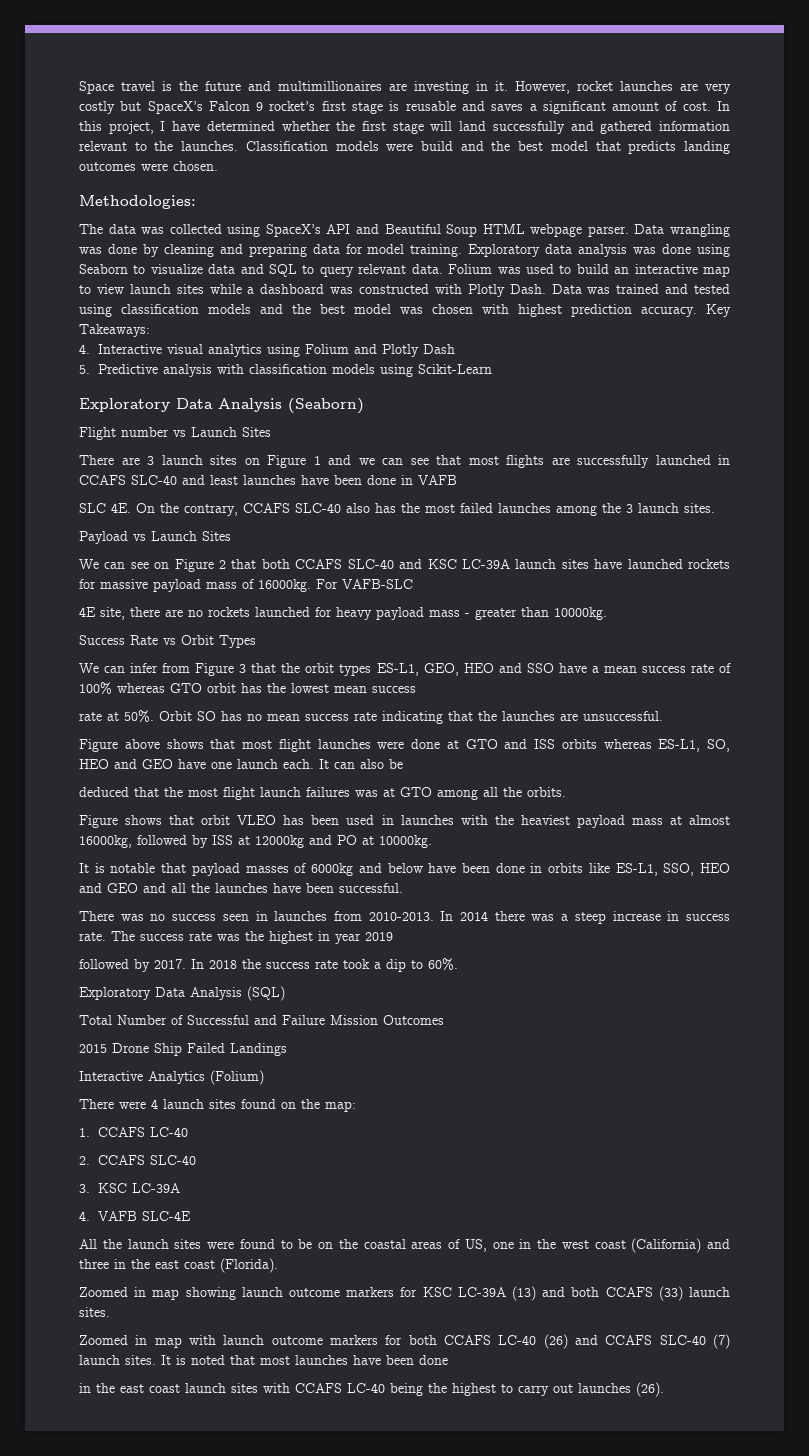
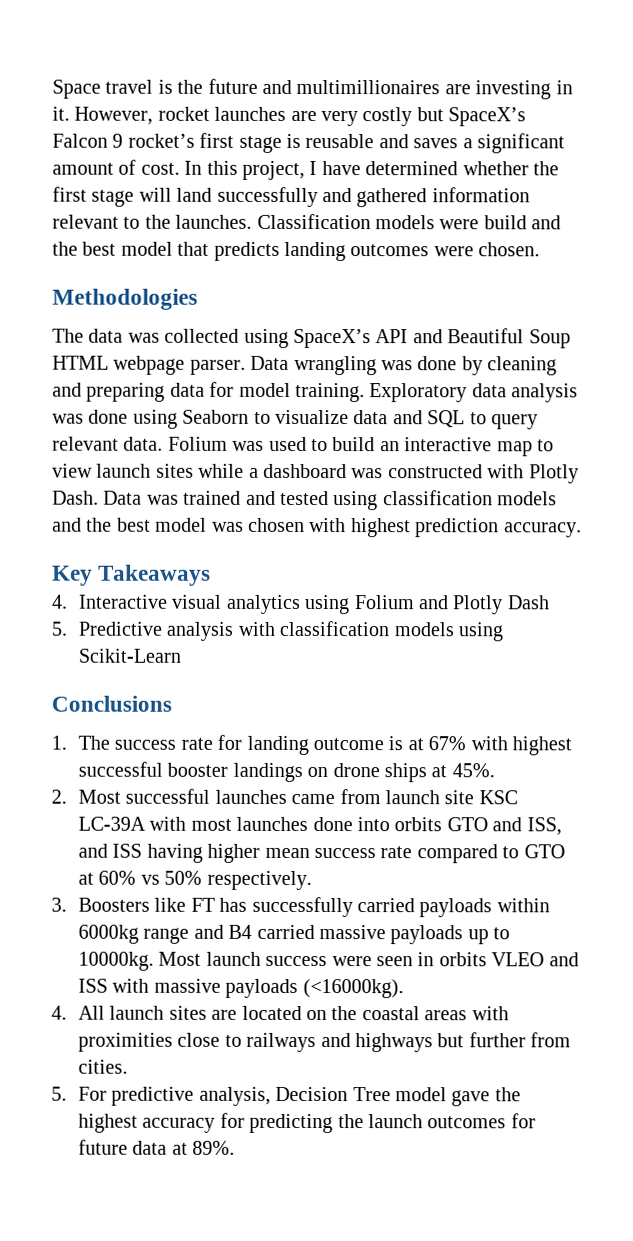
[79,195,196,209] Methodologies: -> [52,288,198,310] Methodologies
[706,304,731,317] [79,324,150,337] Key Takeaways: -> [52,564,212,586] // Key Takeaways
[79,398,364,414] [79,427,271,440] [79,455,730,468] [79,475,457,485] [79,503,715,516] [79,531,231,544] [79,559,730,572] [79,579,413,592] [79,607,607,620] [79,635,256,648] [79,663,731,676] [79,682,416,695] [79,710,663,724] [79,739,730,752] [79,759,403,769] [79,787,566,800] [79,815,730,828] [79,835,432,848] [79,863,730,876] [79,883,403,893] [79,911,730,924] [79,931,393,944] [79,958,458,972] [79,986,285,1001] [79,1015,444,1025] [79,1043,287,1056] [79,1070,264,1085] [79,1099,356,1112] [79,1127,188,1137] [79,1155,196,1165] [79,1183,180,1193] [79,1211,191,1221] [79,1238,730,1253] [79,1258,278,1273] [79,1286,730,1301] [79,1307,110,1317] [79,1334,730,1349] [79,1355,448,1365] [79,1382,664,1397] Exploratory Data Analysis (Seaborn) // Flight number vs Launch Sites // There are 3 launch sites on Figure 1 and we can see that most flights are successfully launched in CCAFS SLC-40 and least launches have been done in VAFB // SLC 4E. On the contrary, CCAFS SLC-40 also has the most failed launches among the 3 launch sites. // Payload vs Launch Sites // We can see on Figure 2 that both CCAFS SLC-40 and KSC LC-39A launch sites have launched rockets for massive payload mass of 16000kg. For VAFB-SLC // 4E site, there are no rockets launched for heavy payload mass - greater than 10000kg. // Success Rate vs Orbit Types // We can infer from Figure 3 that the orbit types ES-L1, GEO, HEO and SSO have a mean success rate of 100% whereas GTO orbit has the lowest mean success // rate at 50%. Orbit SO has no mean success rate indicating that the launches are unsuccessful. // Figure above shows that most flight launches were done at GTO and ISS orbits whereas ES-L1, SO, HEO and GEO have one launch each. It can also be // deduced that the most flight launch failures was at GTO among all the orbits. // Figure shows that orbit VLEO has been used in launches with the heaviest payload mass at almost 16000kg, followed by ISS at 12000kg and PO at 10000kg. // It is notable that payload masses of 6000kg and below have been done in orbits like ES-L1, SSO, HEO and GEO and all the launches have been successful. // There was no success seen in launches from 2010-2013. In 2014 there was a steep increase in success rate. The success rate was the highest in year 2019 // followed by 2017. In 2018 the success rate took a dip to 60%. // Exploratory Data Analysis (SQL) // Total Number of Successful and Failure Mission Outcomes // 2015 Drone Ship Failed Landings // Interactive Analytics (Folium) // There were 4 launch sites found on the map: // 1. CCAFS LC-40 // 2. CCAFS SLC-40 // 3. KSC LC-39A // 4. VAFB SLC-4E // All the launch sites were found to be on the coastal areas of US, one in the west coast (California) and three in the east coast (Florida). // Zoomed in map showing launch outcome markers for KSC LC-39A (13) and both CCAFS (33) launch sites. // Zoomed in map with launch outcome markers for both CCAFS LC-40 (26) and CCAFS SLC-40 (7) launch sites. It is noted that most launches have been done // in the east coast launch sites with CCAFS LC-40 being the highest to carry out launches (26). -> [51,695,172,712] [51,734,572,756] [77,761,495,783] [51,788,518,805] [77,816,562,836] [77,843,565,864] [77,870,312,890] [51,896,550,918] [77,924,511,945] [77,951,579,971] [77,978,404,999] [51,1005,509,1021] [77,1032,572,1053] [77,1059,128,1074] [51,1086,521,1107] [77,1112,536,1134] [77,1139,236,1155] Conclusions // 1. The success rate for landing outcome is at 67% with highest successful booster landings on drone ships at 45%. // 2. Most successful launches came from launch site KSC LC-39A with most launches done into orbits GTO and ISS, and ISS having higher mean success rate compared to GTO at 60% vs 50% respectively. // 3. Boosters like FT has successfully carried payloads within 6000kg range and B4 carried massive payloads up to 10000kg. Most launch success were seen in orbits VLEO and ISS with massive payloads (<16000kg). // 4. All launch sites are located on the coastal areas with proximities close to railways and highways but further from cities. // 5. For predictive analysis, Decision Tree model gave the highest accuracy for predicting the launch outcomes for future data at 89%.

